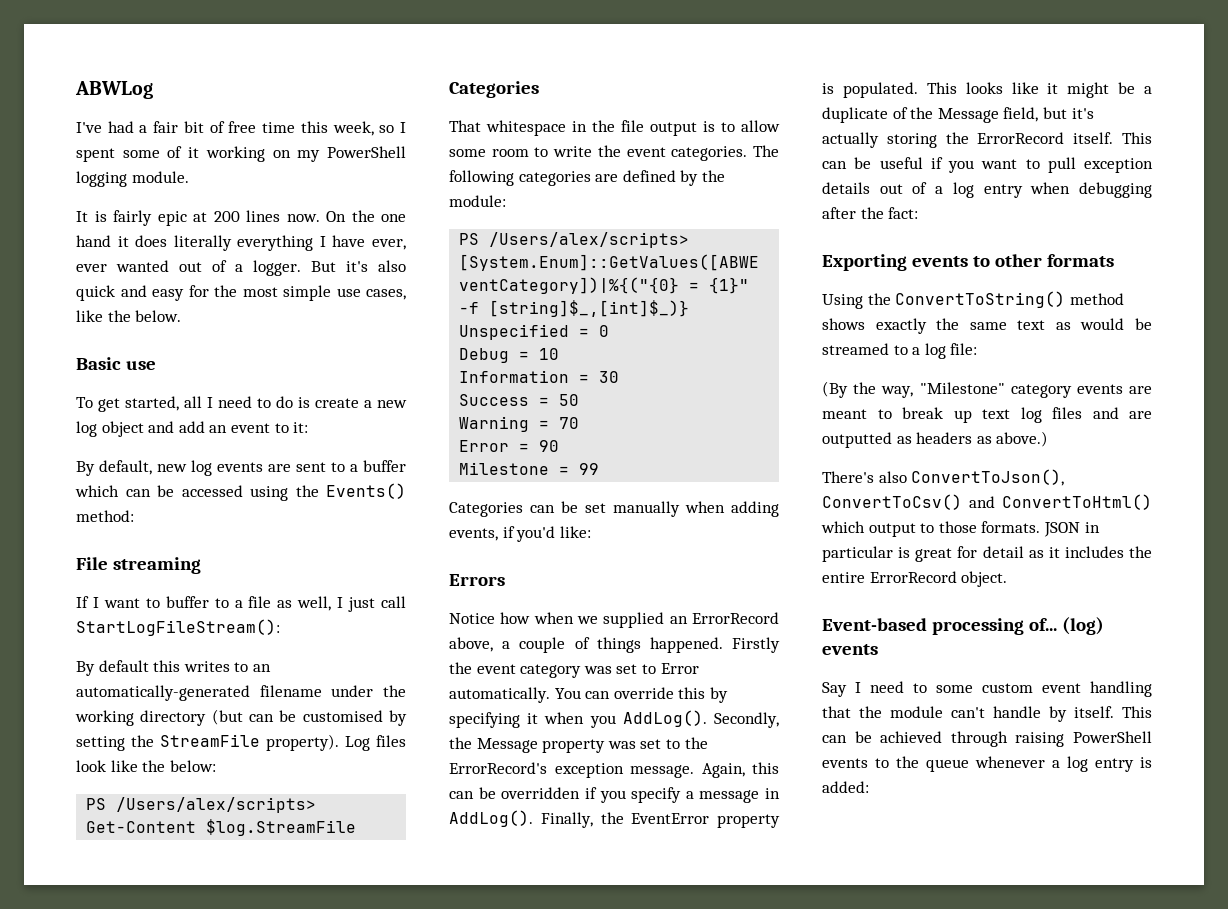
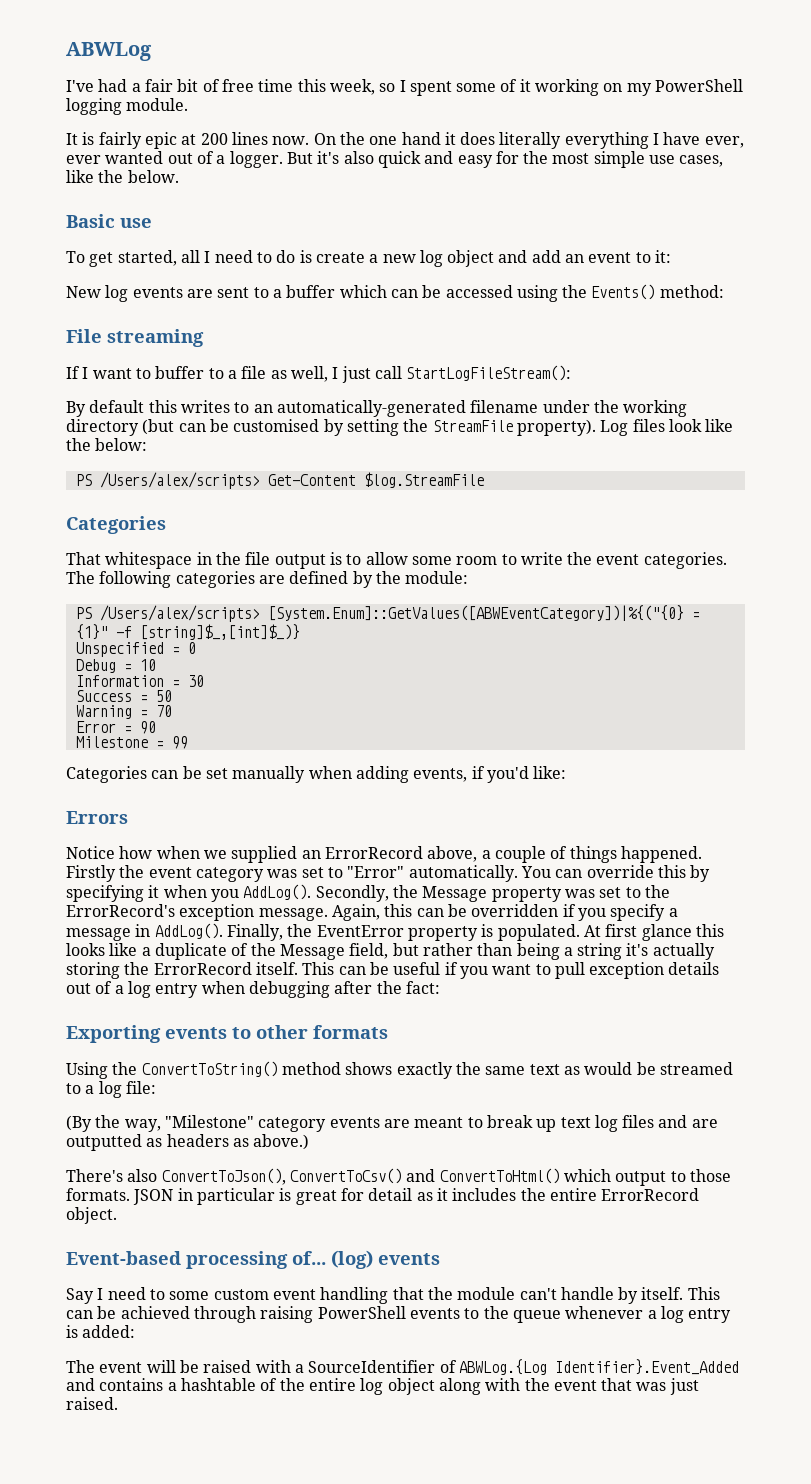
[76,460,187,476] By default, new -> [66,286,101,298] New
[660,663,699,674] Error -> [347,866,405,878] "Error"
[926,82,1136,98] This looks like it might be -> [583,924,724,941] [66,943,138,956] At first glance this looks like
(1067, 113) none -> [422,943,623,960] rather than being a string
(869, 787) none -> [66,1359,739,1375] [66,1378,699,1395] [66,1397,118,1410] // The event will be raised with a SourceIdentifier of ABWLog.{Log Identifier}.Event_Added and contains a hashtable of the entire log object along with the event that was just raised.

